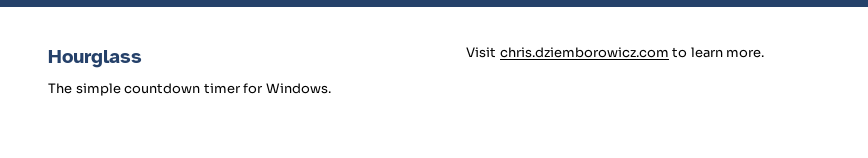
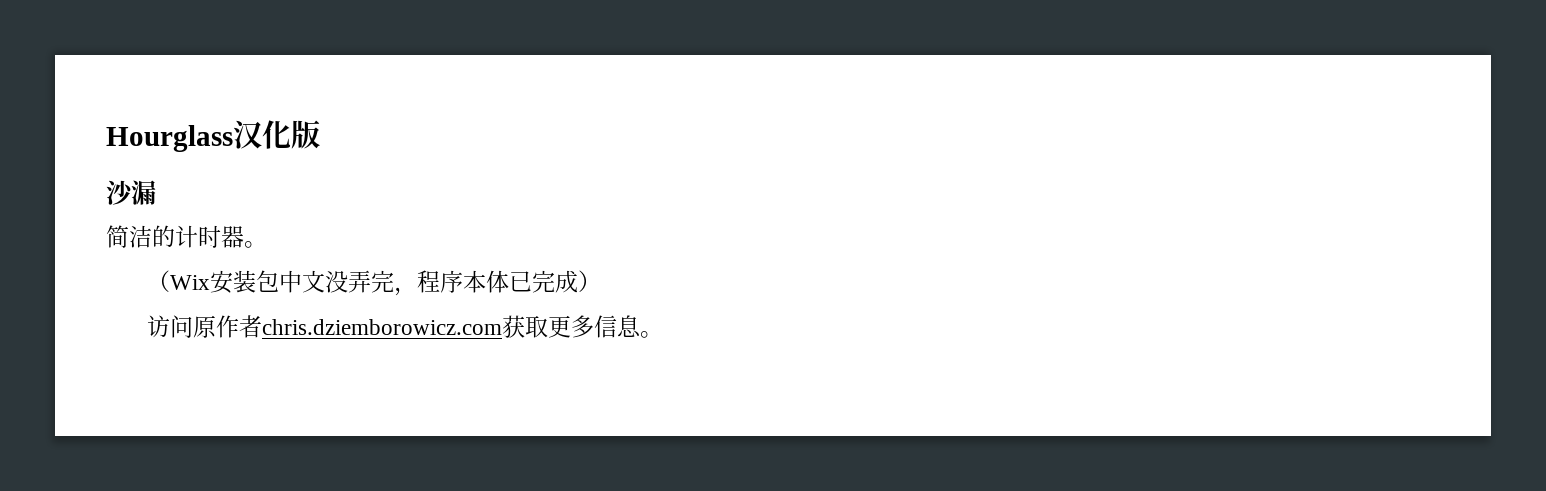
[48,83,331,96] [466,47,765,58] // The simple countdown timer for Windows. // Visit chris.dziemborowicz.com to learn more. -> [233,120,320,149] [106,180,156,205] [106,225,267,248] [146,270,601,296] [146,315,663,338] 汉化版 // 沙漏 // 简洁的计时器。 // （Wix安装包中文没弄完，程序本体已完成） // 访问原作者chris.dziemborowicz.com获取更多信息。

